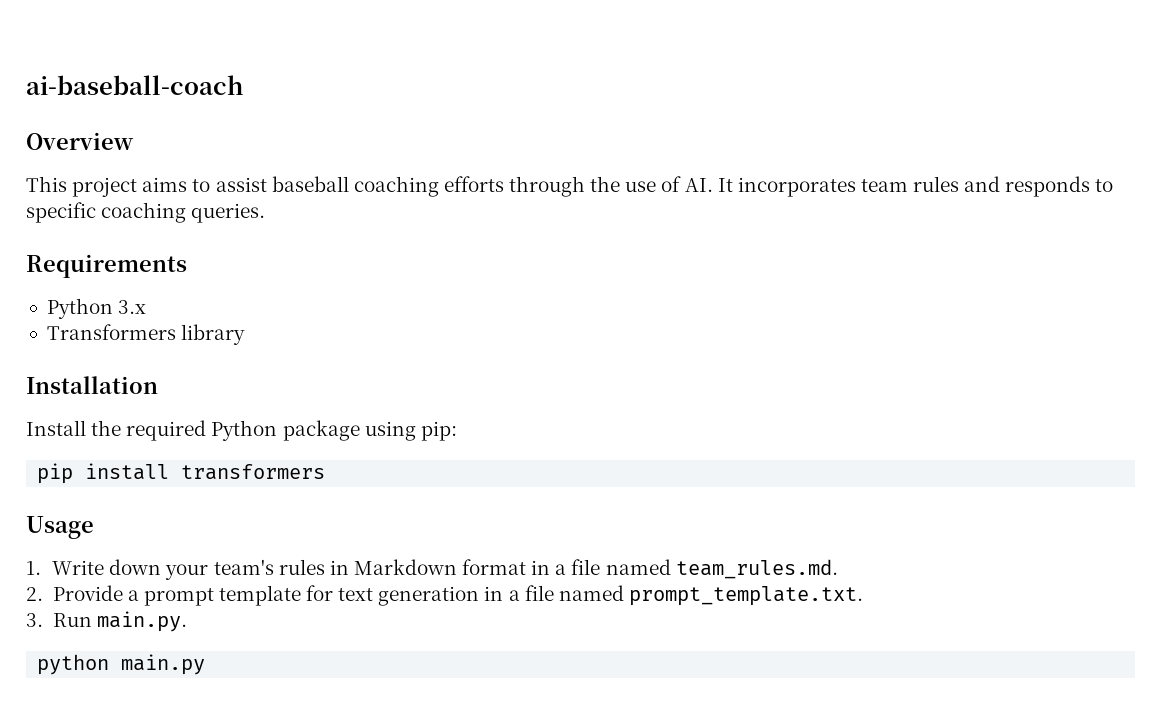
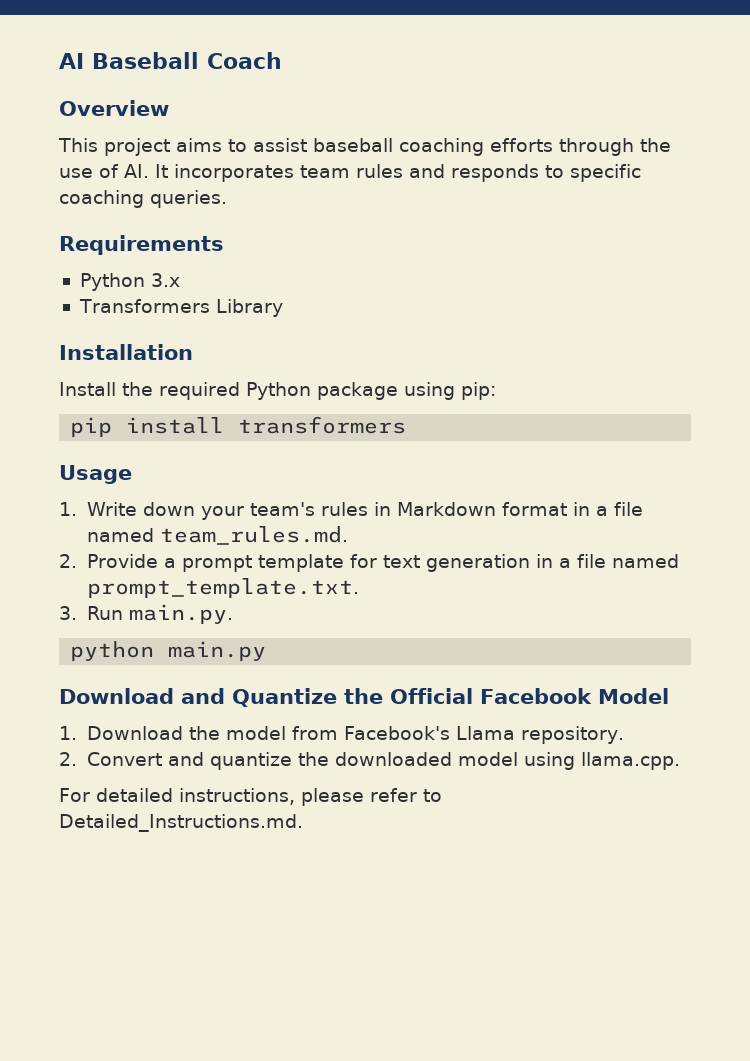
[26,75,243,95] ai-baseball-coach -> [59,52,282,69] AI Baseball Coach
[181,324,246,345] library -> [215,299,283,317] Library
(206, 664) none -> [59,688,669,707] [59,726,625,744] [59,752,680,770] [59,788,442,806] [59,814,303,832] // Download and Quantize the Official Facebook Model // 1. Download the model from Facebook's Llama repository. // 2. Convert and quantize the downloaded model using llama.cpp. // For detailed instructions, please refer to Detailed_Instructions.md.

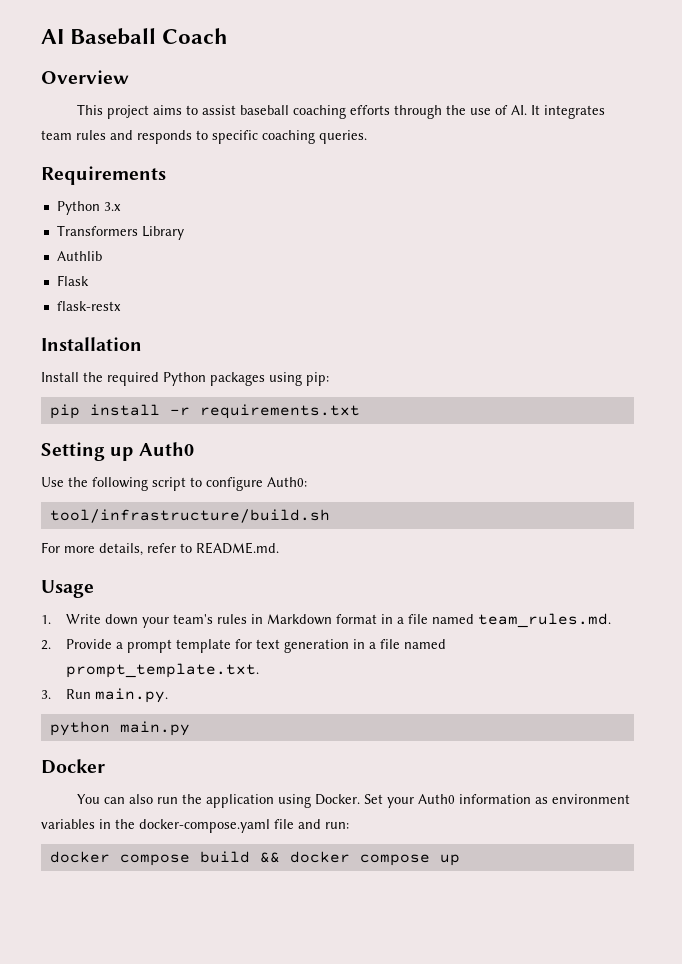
[174,164,294,182] incorporates -> [543,105,605,119] integrates
(283, 308) none -> [56,251,102,261] [56,275,89,286] [56,301,121,311] // Authlib // Flask // flask-restx
[317,382,398,400] package -> [210,372,265,386] packages
[238,416,407,434] transformers -> [169,404,360,419] [41,442,194,461] [41,477,307,491] [49,509,330,523] [41,542,279,556] -r requirements.txt // Setting up Auth0 // Use the following script to configure Auth0: // tool/infrastructure/build.sh // For more details, refer to README.md.
[59,688,669,707] [59,726,625,744] [59,752,680,770] [59,788,442,806] [59,814,303,832] Download and Quantize the Official Facebook Model // 1. Download the model from Facebook's Llama repository. // 2. Convert and quantize the downloaded model using llama.cpp. // For detailed instructions, please refer to Detailed_Instructions.md. -> [41,759,105,774] [76,794,630,808] [41,819,349,833] [49,851,460,866] Docker // You can also run the application using Docker. Set your Auth0 information as environment variables in the docker-compose.yaml file and run: // docker compose build && docker compose up

